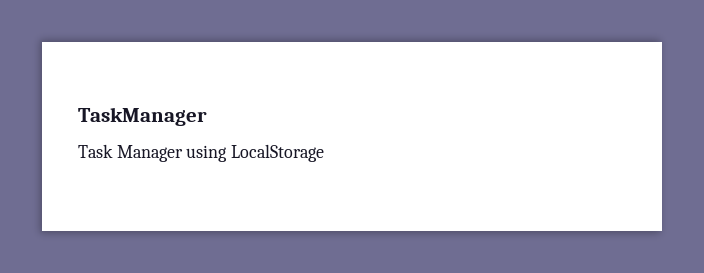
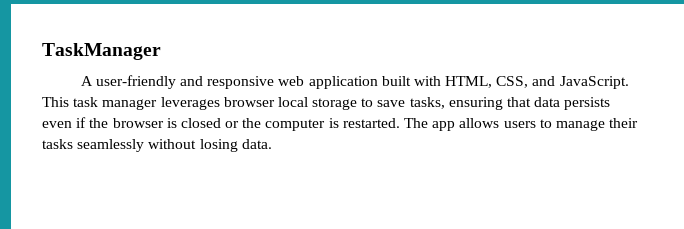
[78,144,325,162] Task Manager using LocalStorage -> [80,75,629,89] [42,97,611,110] [42,117,639,131] [42,139,272,152] A user-friendly and responsive web application built with HTML, CSS, and JavaScript. This task manager leverages browser local storage to save tasks, ensuring that data persists even if the browser is closed or the computer is restarted. The app allows users to manage their tasks seamlessly without losing data.

